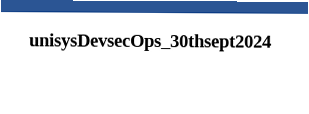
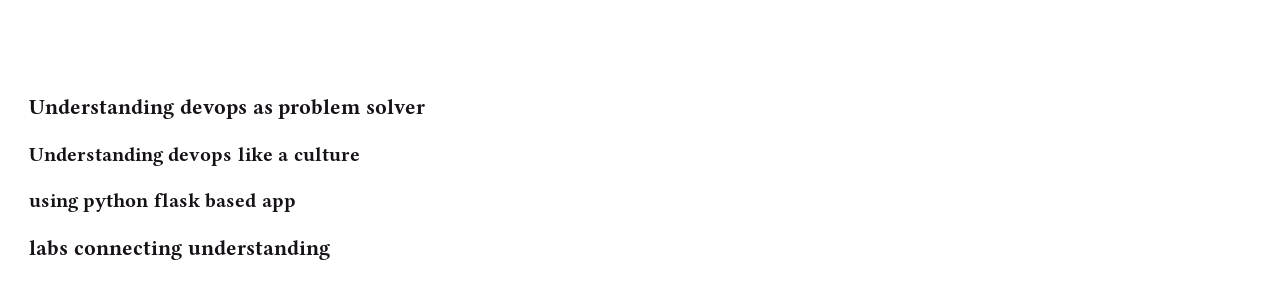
[29,33,272,52] unisysDevsecOps_30thsept2024 -> [29,99,426,119] [29,147,360,166] [29,193,296,212] [29,240,330,260] Understanding devops as problem solver // Understanding devops like a culture // using python flask based app // labs connecting understanding

